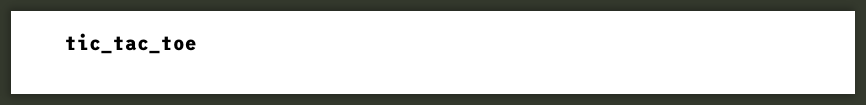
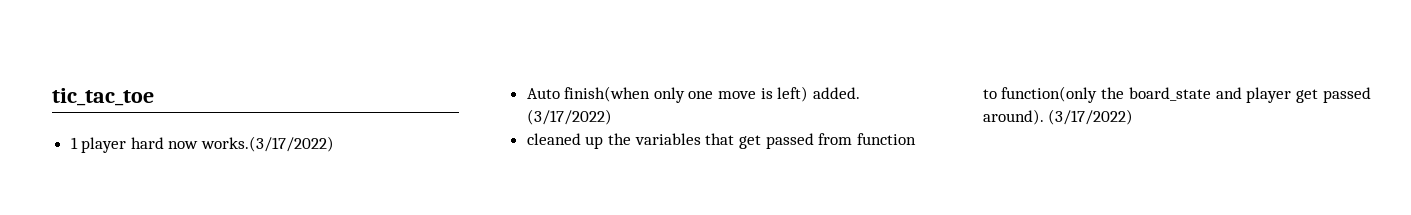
(197, 43) none -> [70,136,335,153] [526,86,860,103] [526,109,612,125] [526,133,916,149] [982,86,1371,103] [982,109,1134,125] // 1 player hard now works.(3/17/2022) // Auto finish(when only one move is left) added. (3/17/2022) // cleaned up the variables that get passed from function to function(only the board_state and player get passed around). (3/17/2022)

